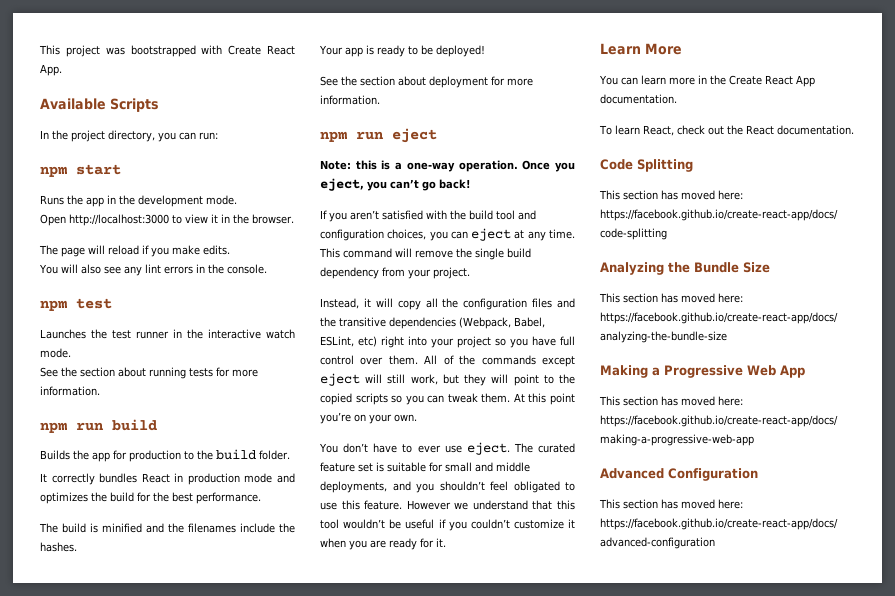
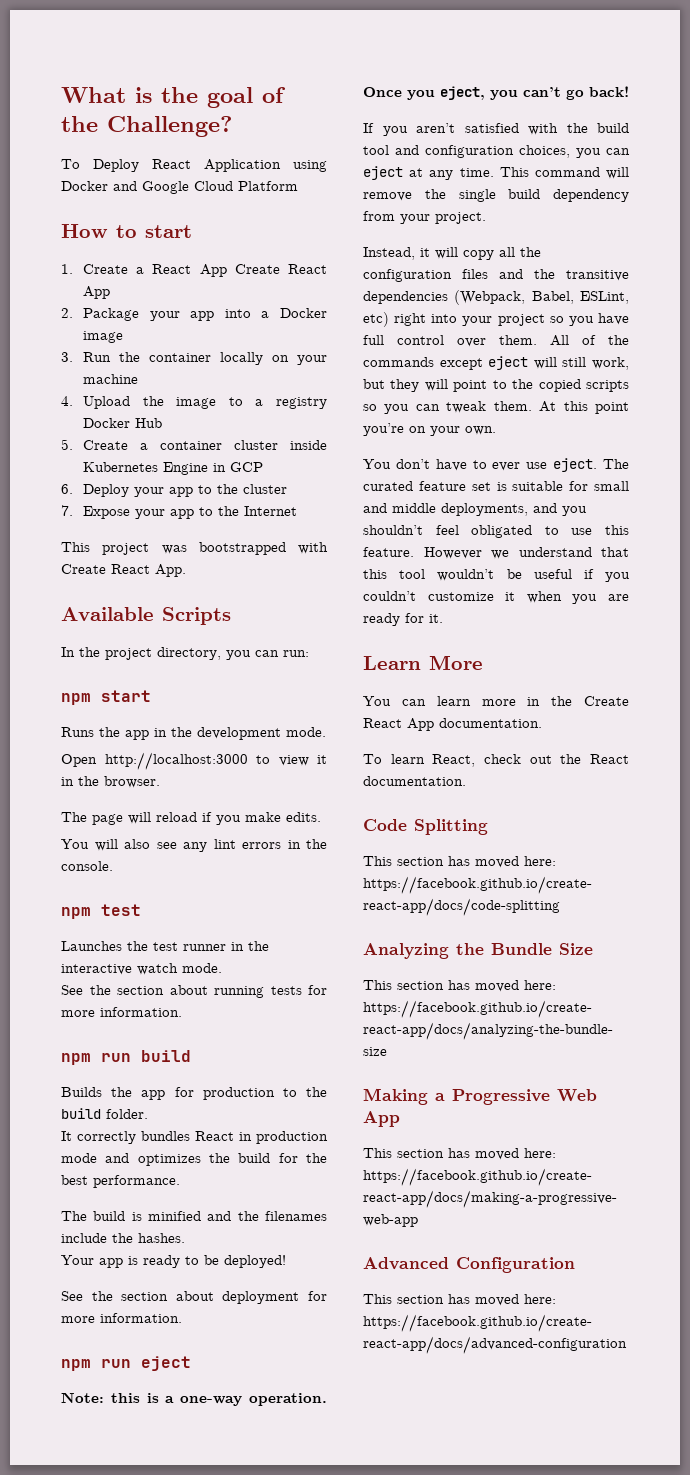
(39, 50) none -> [61,87,286,108] [61,116,232,137] [61,159,327,172] [61,181,298,194] [61,224,192,238] [61,264,327,277] [82,286,110,299] [61,308,327,321] [82,331,123,343] [61,352,327,365] [82,374,138,384] [61,396,327,409] [82,418,162,428] [61,439,328,450] [82,462,263,475] [61,484,287,497] [61,505,297,519] What is the goal of the Challenge? // To Deploy React Application using Docker and Google Cloud Platform // How to start // 1. Create a React App Create React App // 2. Package your app into a Docker image // 3. Run the container locally on your machine // 4. Upload the image to a registry Docker Hub // 5. Create a container cluster inside Kubernetes Engine in GCP // 6. Deploy your app to the cluster // 7. Expose your app to the Internet //

